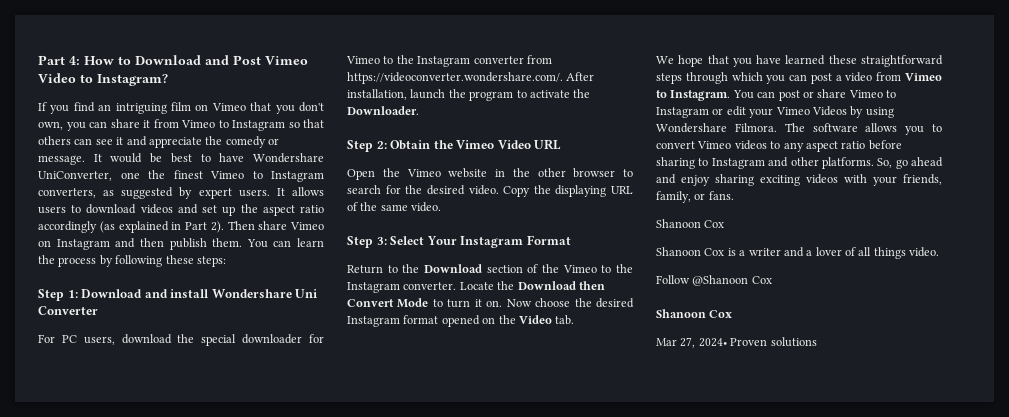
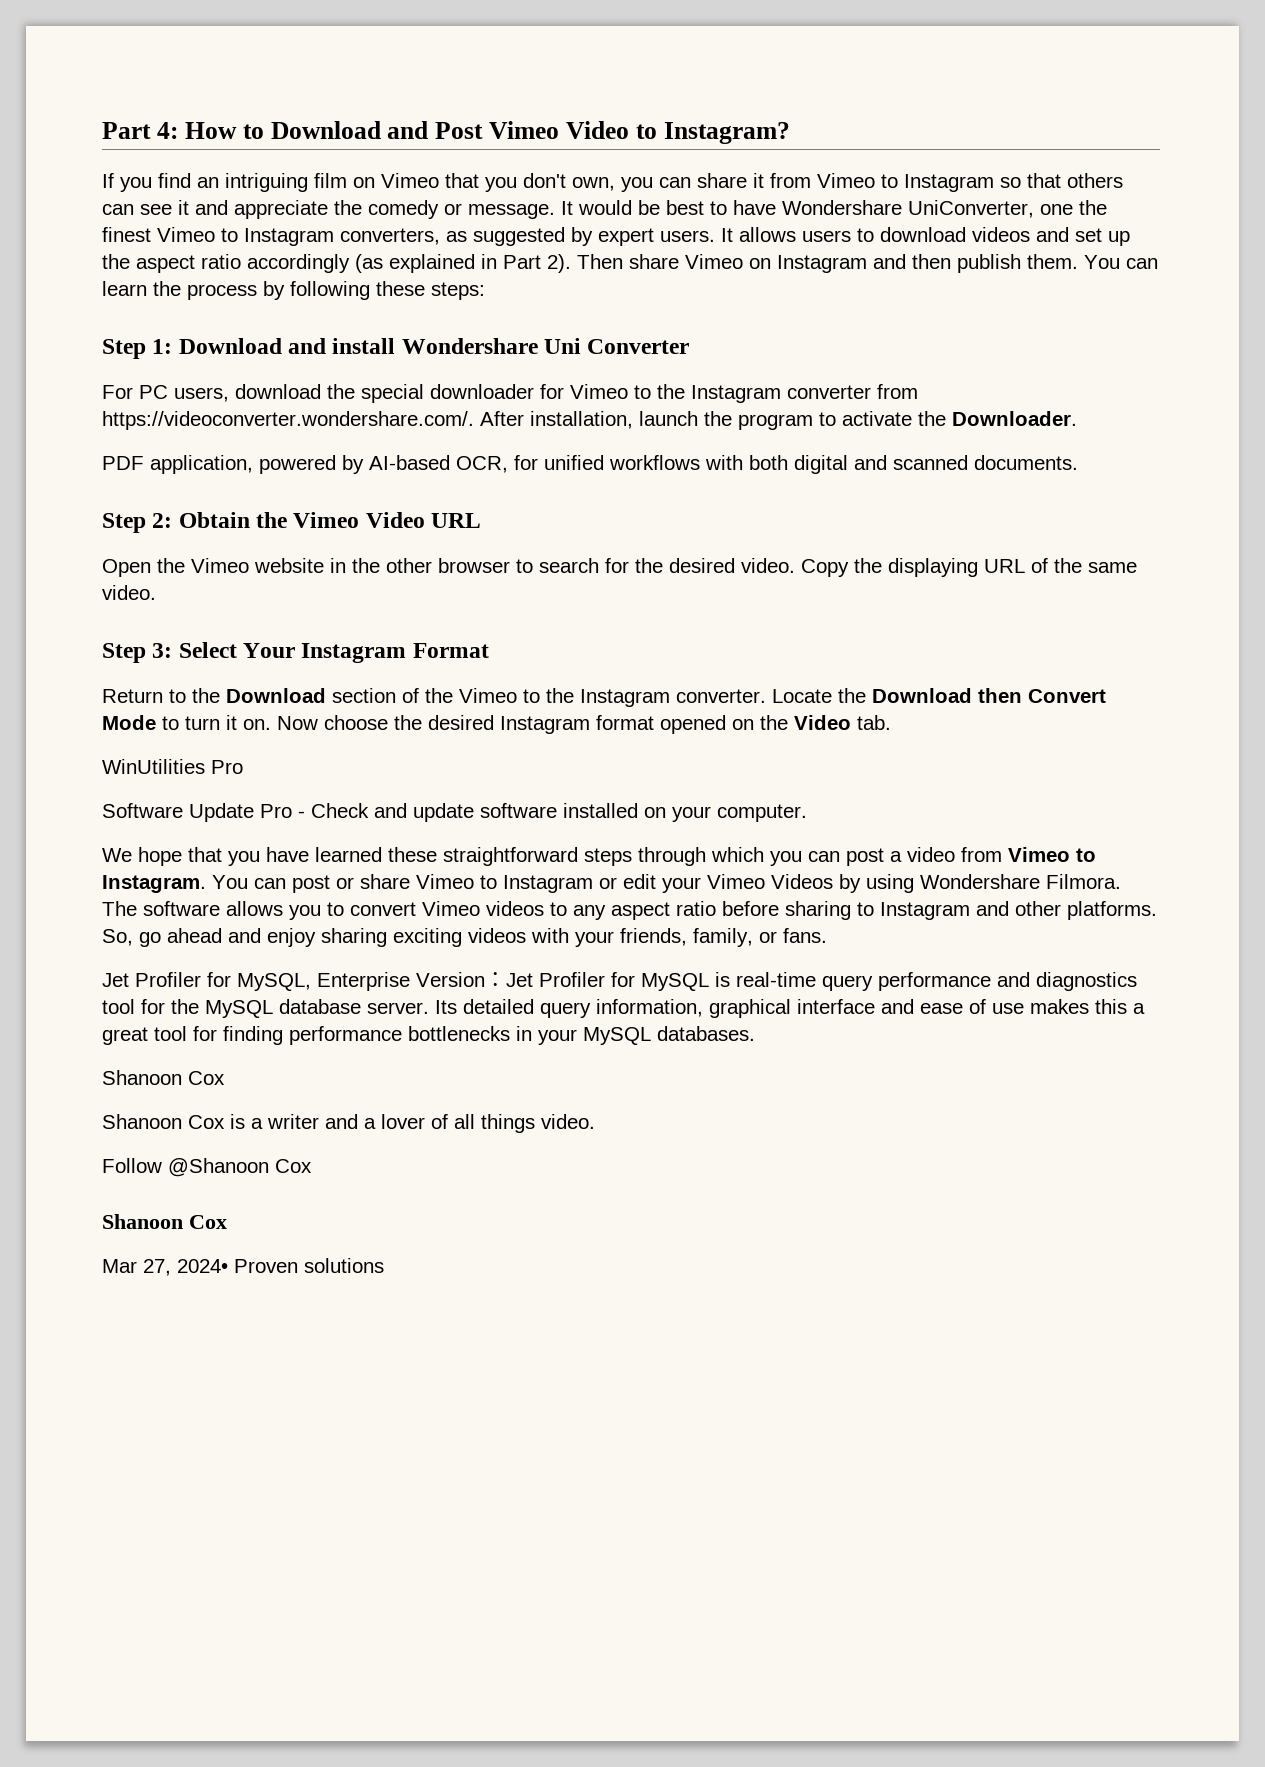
(419, 110) none -> [102,455,1078,474] // PDF application, powered by AI-based OCR, for unified workflows with both digital and scanned documents.
(575, 320) none -> [102,759,243,774] [102,803,807,822] // WinUtilities Pro // Software Update Pro - Check and update software installed on your computer.
(734, 195) none -> [102,972,1137,991] [102,999,1145,1018] [102,1026,755,1045] // Jet Profiler for MySQL, Enterprise Version：Jet Profiler for MySQL is real-time query performance and diagnostics tool for the MySQL database server. Its detailed query information, graphical interface and ease of use makes this a great tool for finding performance bottlenecks in your MySQL databases.

